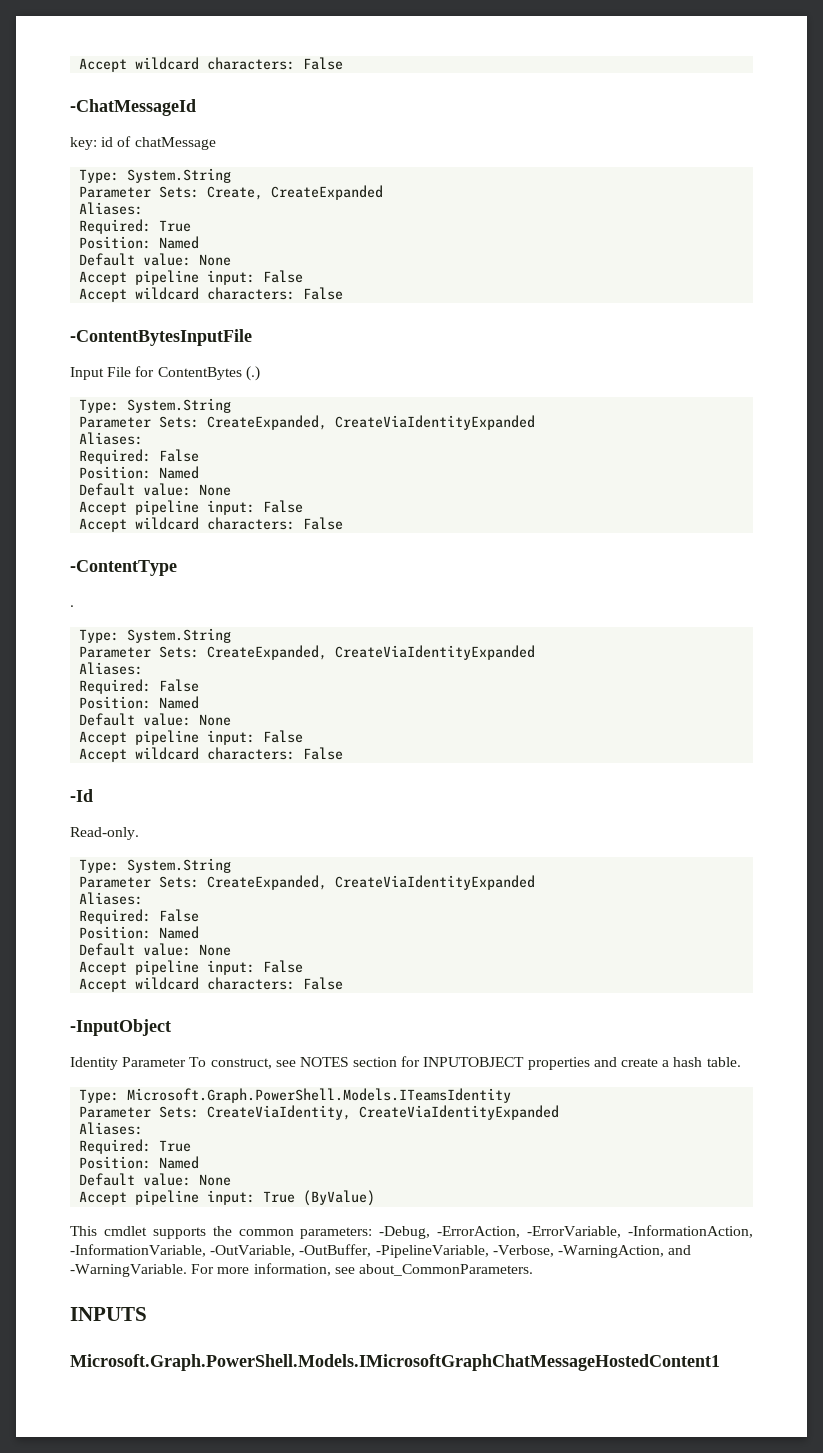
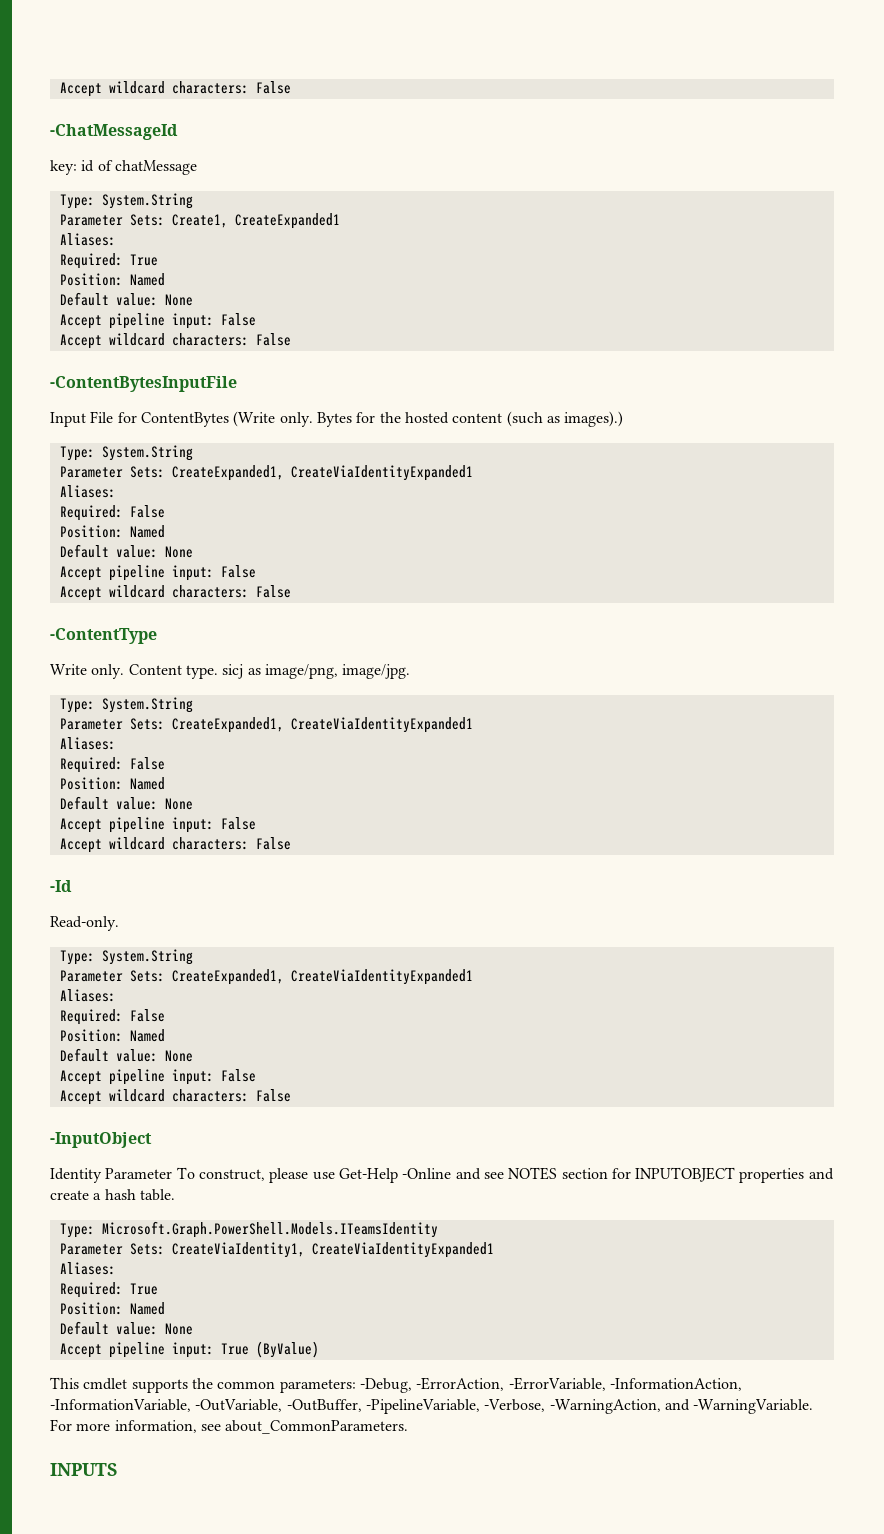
[207,185,384,200] Create, CreateExpanded -> [171,213,340,229] Create1, CreateExpanded1
[245,366,260,381] [79,398,232,413] [79,415,536,430] (.) // Type: System.String // Parameter Sets: CreateExpanded, CreateViaIdentityExpanded -> [233,411,624,427] [59,445,193,461] [59,465,473,481] (Write only. Bytes for the hosted content (such as images).) // Type: System.String // Parameter Sets: CreateExpanded1, CreateViaIdentityExpanded1
[70,605,74,607] [79,628,232,643] [79,645,536,660] . // Type: System.String // Parameter Sets: CreateExpanded, CreateViaIdentityExpanded -> [50,664,411,679] [59,697,193,713] [59,717,473,733] Write only. Content type. sicj as image/png, image/jpg. // Type: System.String // Parameter Sets: CreateExpanded1, CreateViaIdentityExpanded1
[207,875,536,890] CreateExpanded, CreateViaIdentityExpanded -> [171,969,473,985] CreateExpanded1, CreateViaIdentityExpanded1
(272, 1063) none -> [269,1168,481,1183] please use Get-Help -Online and
[207,1105,560,1120] CreateViaIdentity, CreateViaIdentityExpanded -> [171,1242,494,1258] CreateViaIdentity1, CreateViaIdentityExpanded1
[70,1354,720,1371] // Microsoft.Graph.PowerShell.Models.IMicrosoftGraphChatMessageHostedContent1 -> (118, 1469) none

